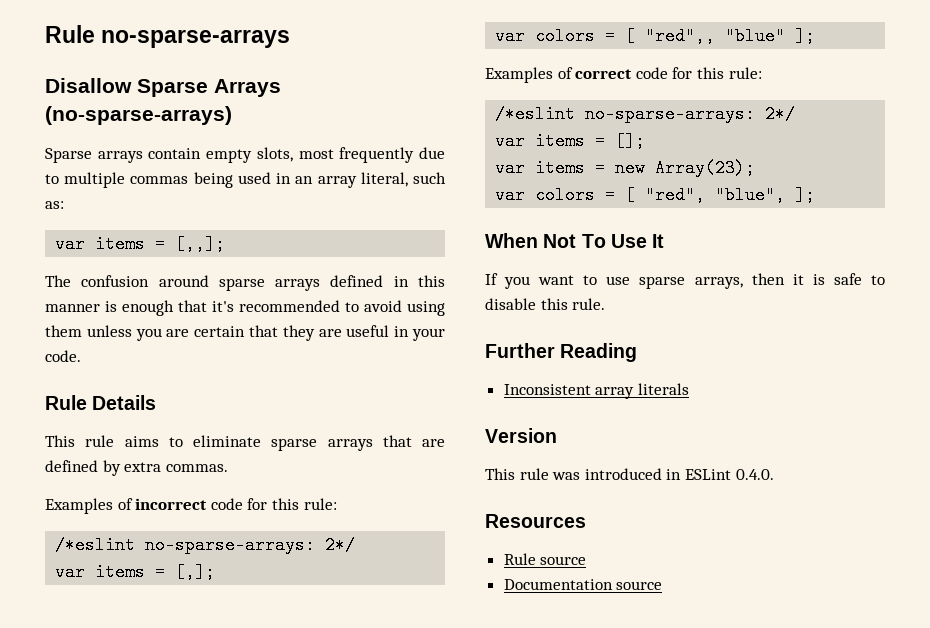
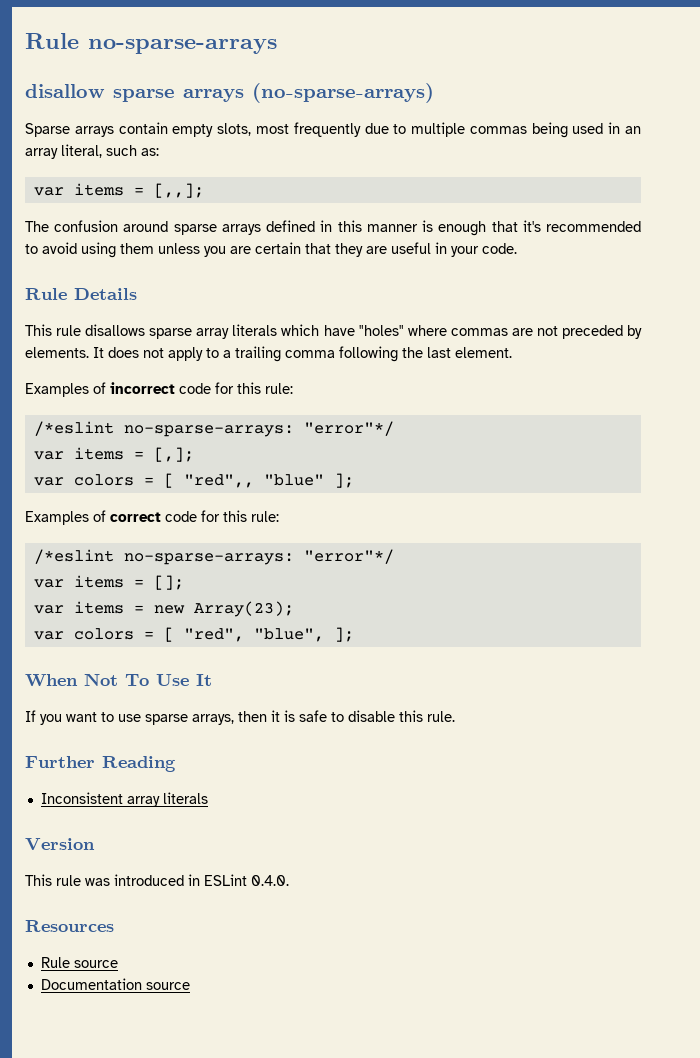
[45,78,281,97] Disallow Sparse Arrays -> [25,84,244,102] disallow sparse arrays
[124,435,445,451] [45,460,228,476] aims to eliminate sparse arrays that are defined by extra commas. -> [85,324,642,339] [25,346,512,362] disallows sparse array literals which have "holes" where commas are not preceded by elements. It does not apply to a trailing comma following the last element.
[325,536,356,554] 2*/ -> [303,421,394,436] "error"*/
[765,105,796,123] 2*/ -> [303,549,394,564] "error"*/

